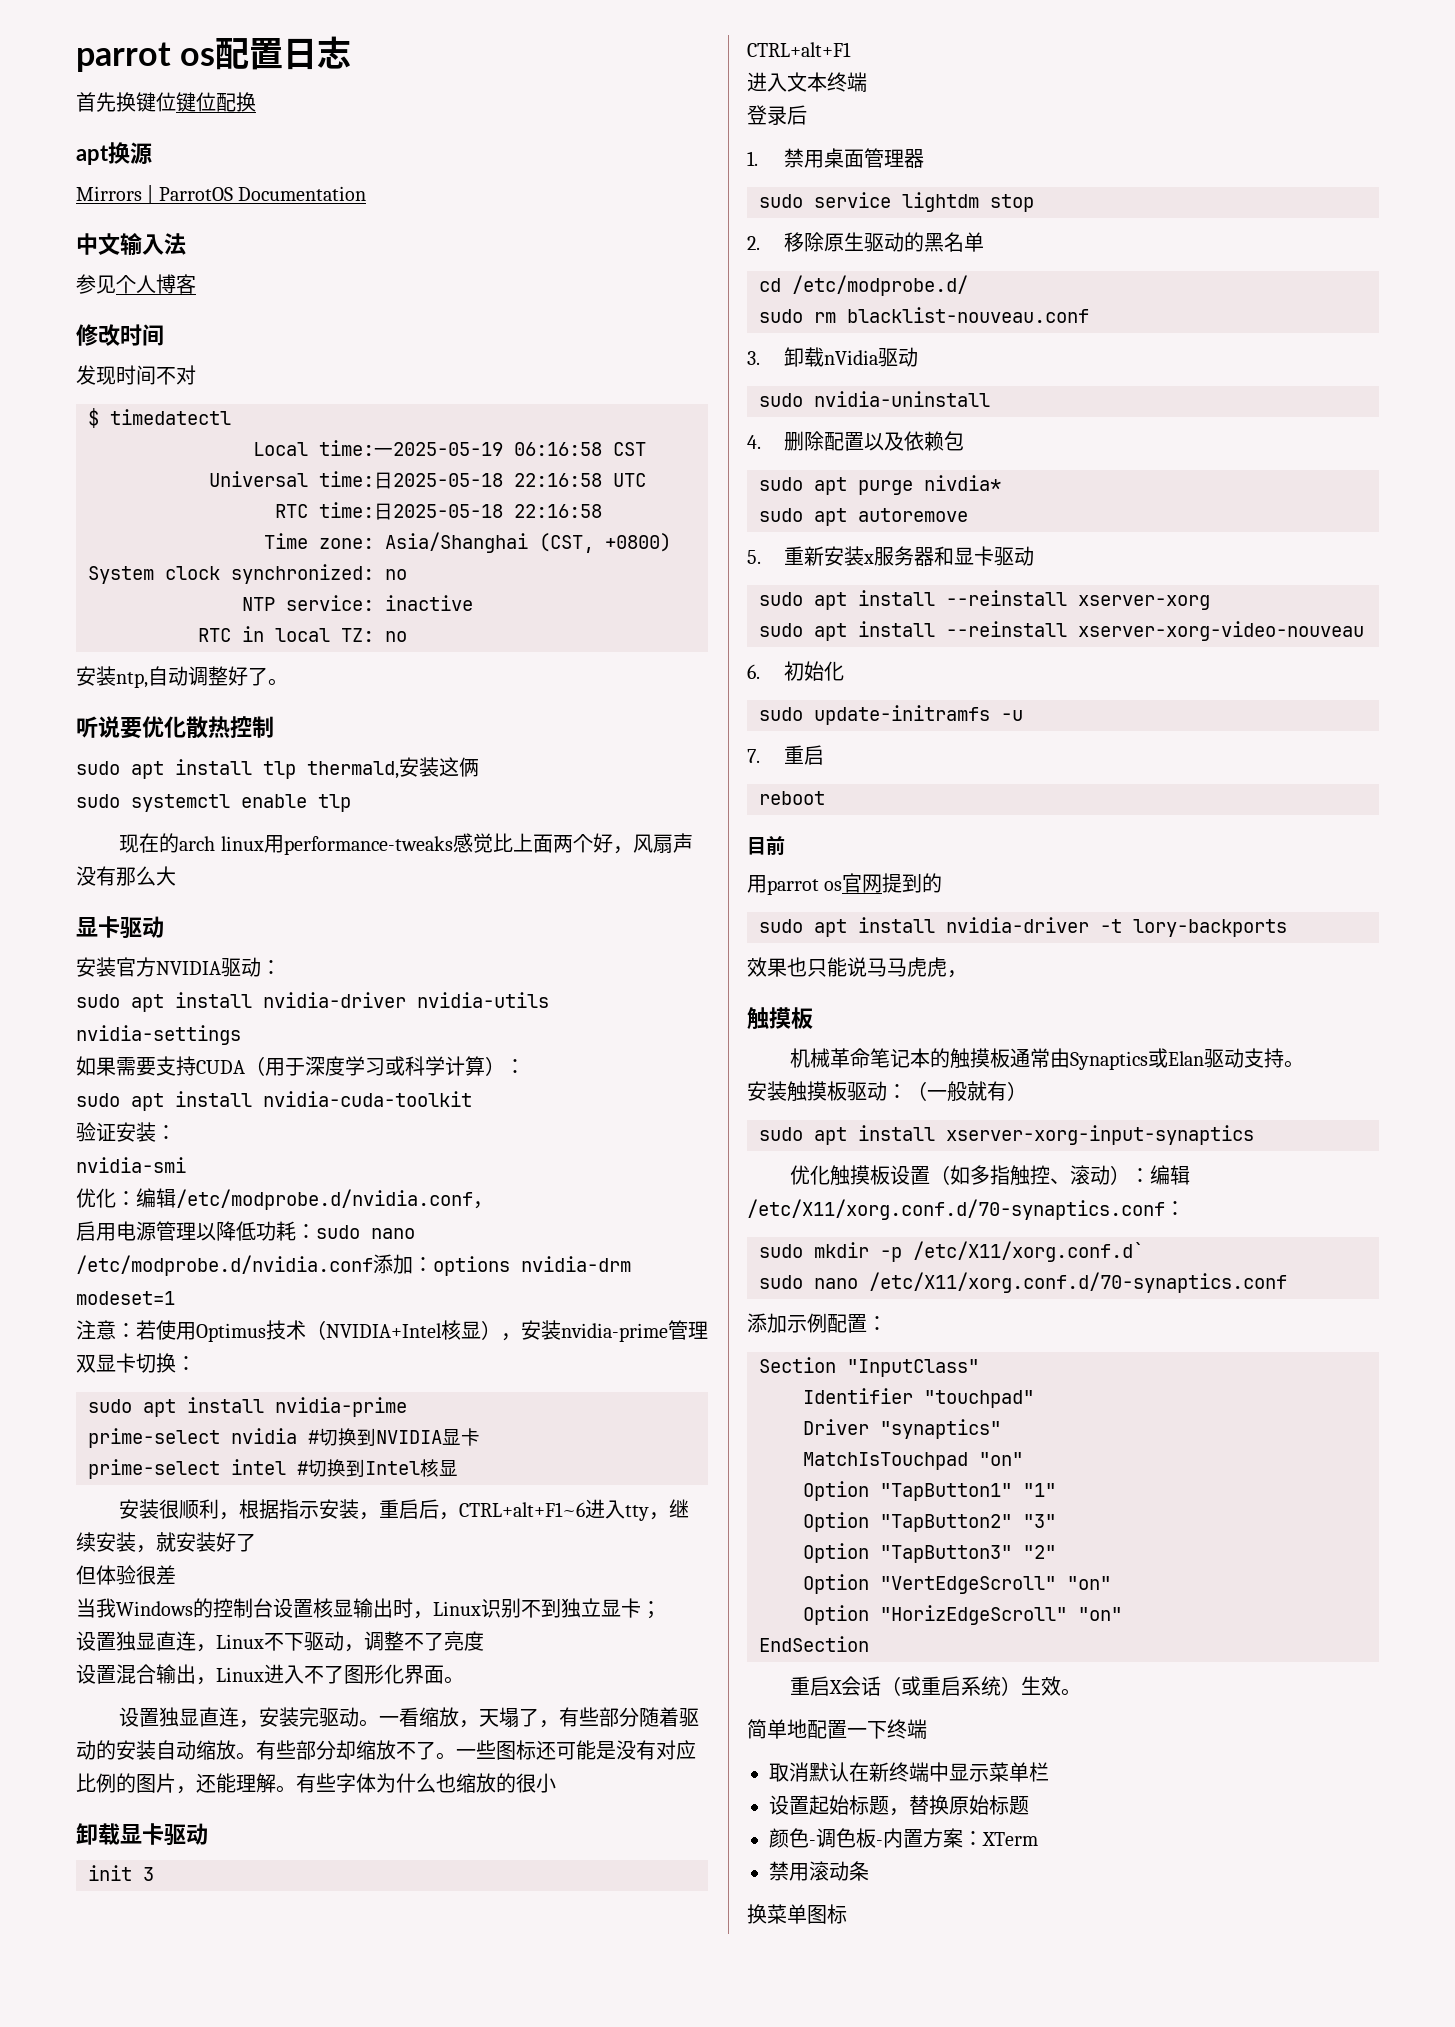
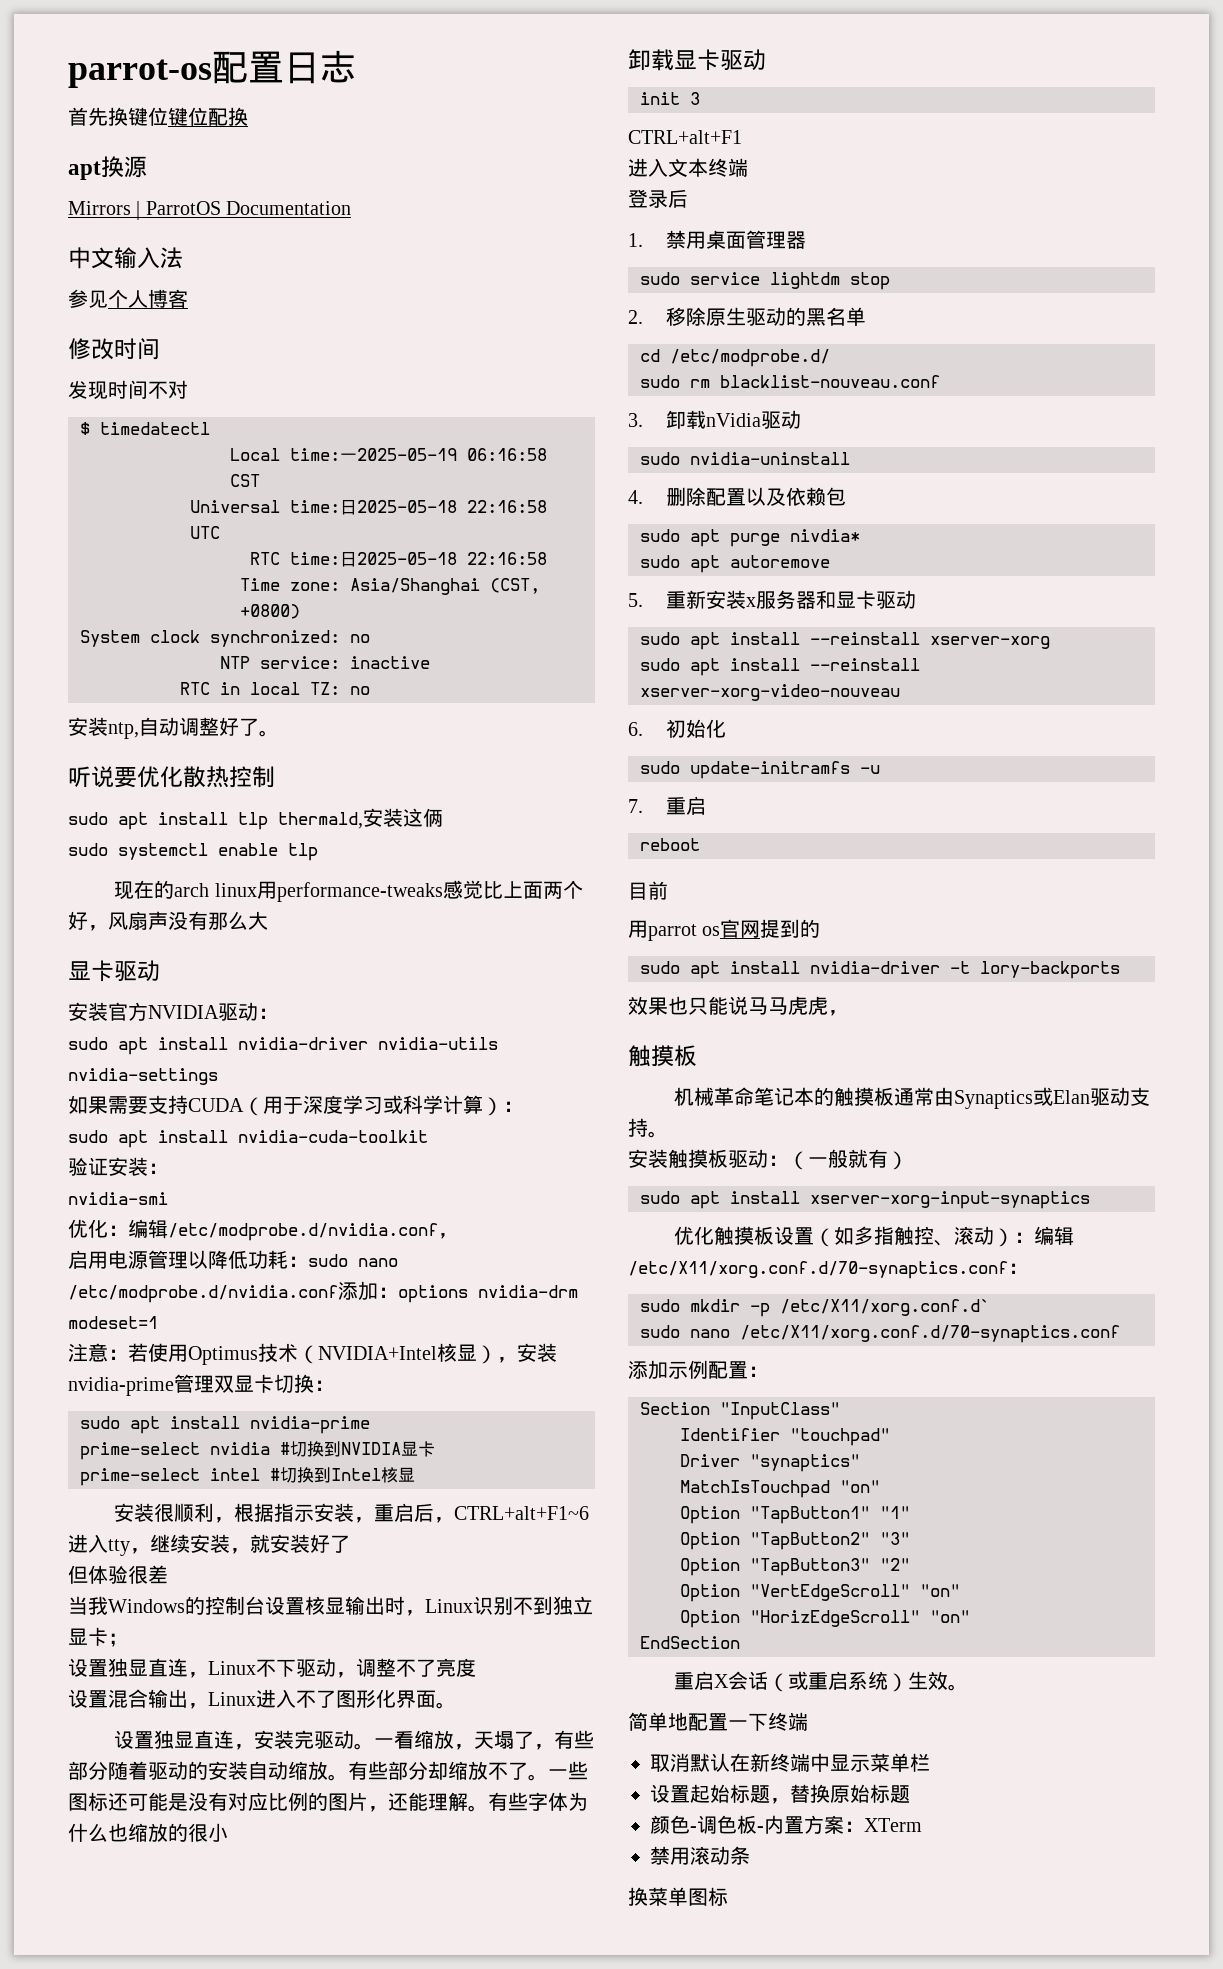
[76,42,216,72] parrot os -> [68,59,212,88] parrot-os

